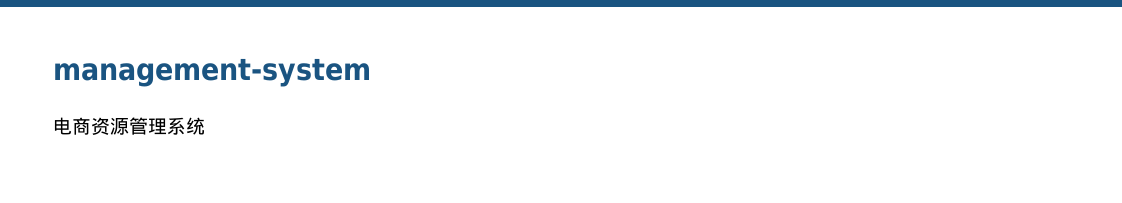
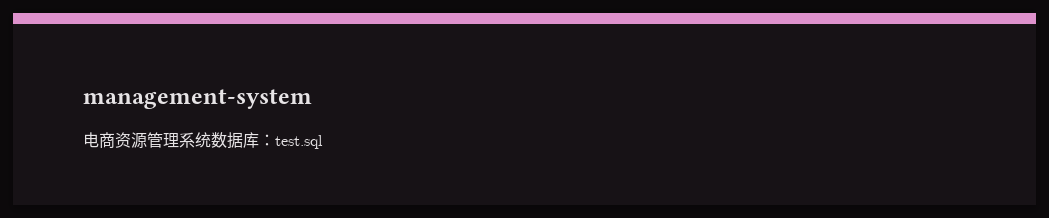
(205, 126) none -> [211,132,323,149] 数据库：test.sql

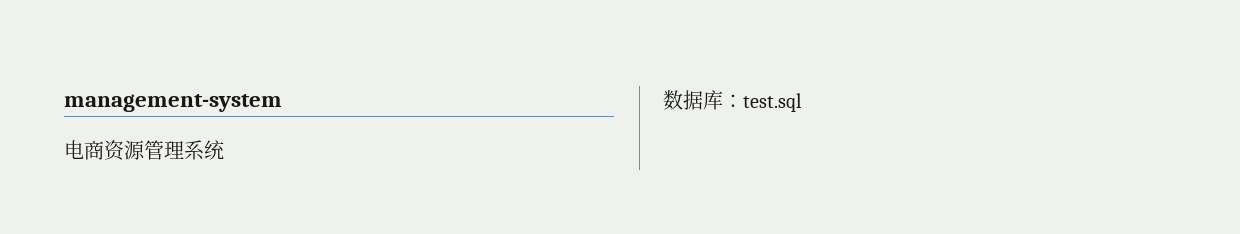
(211, 140) none -> (224, 150) //

